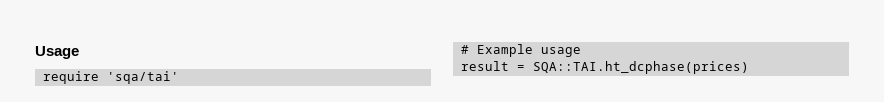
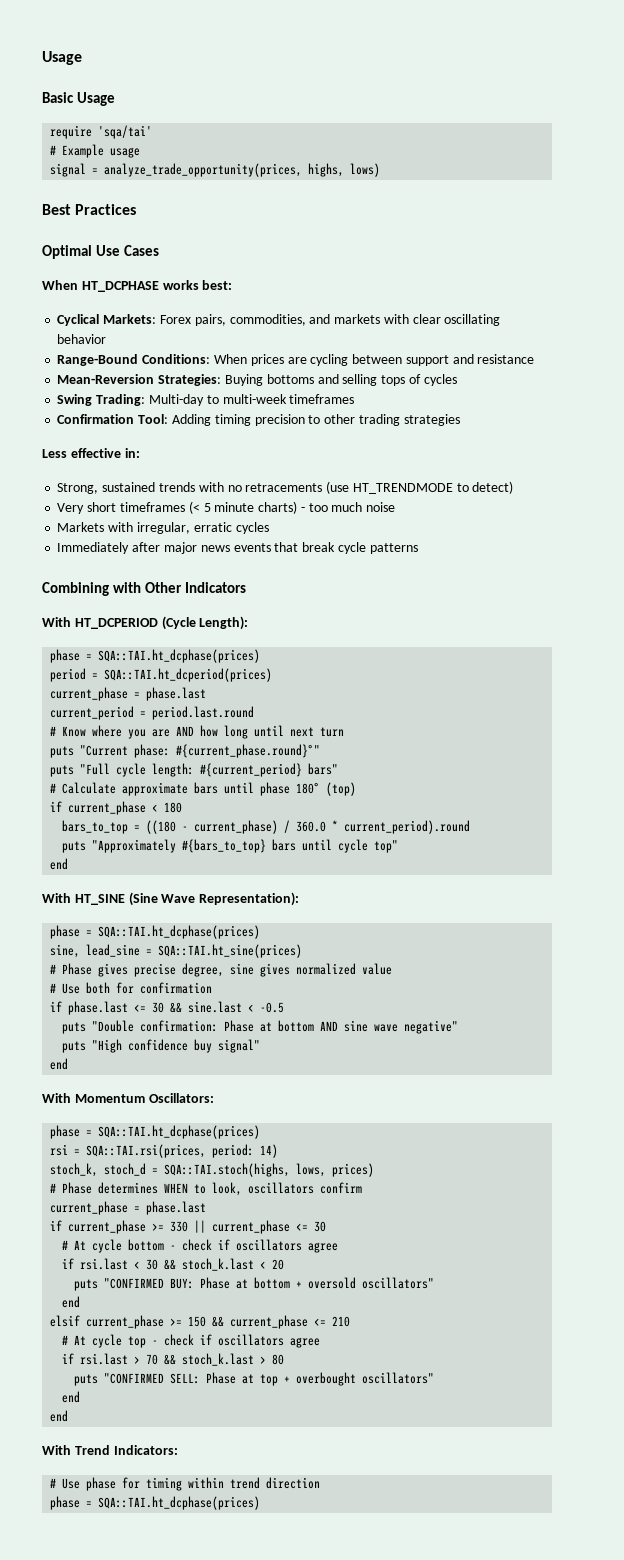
[35,46,79,59] Usage -> [42,51,82,65] [42,92,115,106] Usage // Basic Usage
[460,61,509,71] result -> [50,163,381,177] [42,204,137,215] [42,245,159,259] [42,280,233,292] [57,314,501,326] [57,334,107,344] [57,354,535,366] [57,374,457,386] [57,394,355,406] [57,414,460,426] [42,448,140,458] [57,481,514,494] [57,501,396,514] [57,522,269,534] [57,542,418,554] [42,582,246,596] [42,616,249,630] [50,649,261,663] [50,668,273,682] [50,687,207,701] [50,706,255,720] [50,725,345,739] [50,744,321,758] [50,763,339,777] [50,782,357,796] [50,801,183,815] [62,820,471,834] [62,839,399,853] [50,858,69,870] [42,892,300,906] [50,925,261,939] [50,944,303,958] [50,963,393,977] [50,982,213,994] [50,1001,285,1015] [62,1020,459,1034] [62,1039,261,1053] [50,1058,69,1070] [42,1093,214,1103] [50,1125,261,1139] [50,1144,279,1158] [50,1163,375,1177] [50,1182,363,1196] [50,1201,207,1215] [50,1220,327,1234] [62,1239,339,1253] [62,1258,285,1271] [74,1277,435,1291] [62,1296,81,1308] [50,1315,351,1329] [62,1334,321,1348] [62,1353,285,1366] [74,1372,435,1386] [62,1391,81,1403] [50,1410,69,1422] [42,1445,178,1455] [50,1477,321,1491] [50,1496,81,1510] signal = analyze_trade_opportunity(prices, highs, lows) // Best Practices // Optimal Use Cases // When HT_DCPHASE works best: // Cyclical Markets: Forex pairs, commodities, and markets with clear oscillating behavior // Range-Bound Conditions: When prices are cycling between support and resistance // Mean-Reversion Strategies: Buying bottoms and selling tops of cycles // Swing Trading: Multi-day to multi-week timeframes // Confirmation Tool: Adding timing precision to other trading strategies // Less effective in: // Strong, sustained trends with no retracements (use HT_TRENDMODE to detect) // Very short timeframes (< 5 minute charts) - too much noise // Markets with irregular, erratic cycles // Immediately after major news events that break cycle patterns // Combining with Other Indicators // With HT_DCPERIOD (Cycle Length): // phase = SQA::TAI.ht_dcphase(prices) // period = SQA::TAI.ht_dcperiod(prices) // current_phase = phase.last // current_period = period.last.round // # Know where you are AND how long until next turn // puts "Current phase: #{current_phase.round}°" // puts "Full cycle length: #{current_period} bars" // # Calculate approximate bars until phase 180° (top) // if current_phase < 180 // bars_to_top = ((180 - current_phase) / 360.0 * current_period).round // puts "Approximately #{bars_to_top} bars until cycle top" // end // With HT_SINE (Sine Wave Representation): // phase = SQA::TAI.ht_dcphase(prices) // sine, lead_sine = SQA::TAI.ht_sine(prices) // # Phase gives precise degree, sine gives normalized value // # Use both for confirmation // if phase.last <= 30 && sine.last < -0.5 // puts "Double confirmation: Phase at bottom AND sine wave negative" // puts "High confidence buy signal" // end // With Momentum Oscillators: // phase = SQA::TAI.ht_dcphase(prices) // rsi = SQA::TAI.rsi(prices, period: 14) // stoch_k, stoch_d = SQA::TAI.stoch(highs, lows, prices) // # Phase determines WHEN to look, oscillators confirm // current_phase = phase.last // if current_phase >= 330 || current_phase <= 30 // # At cycle bottom - check if oscillators agree // if rsi.last < 30 && stoch_k.last < 20 // puts "CONFIRMED BUY: Phase at bottom + oversold oscillators" // end // elsif current_phase >= 150 && current_phase <= 210 // # At cycle top - check if oscillators agree // if rsi.last > 70 && stoch_k.last > 80 // puts "CONFIRMED SELL: Phase at top + overbought oscillators" // end // end // With Trend Indicators: // # Use phase for timing within trend direction // phase

